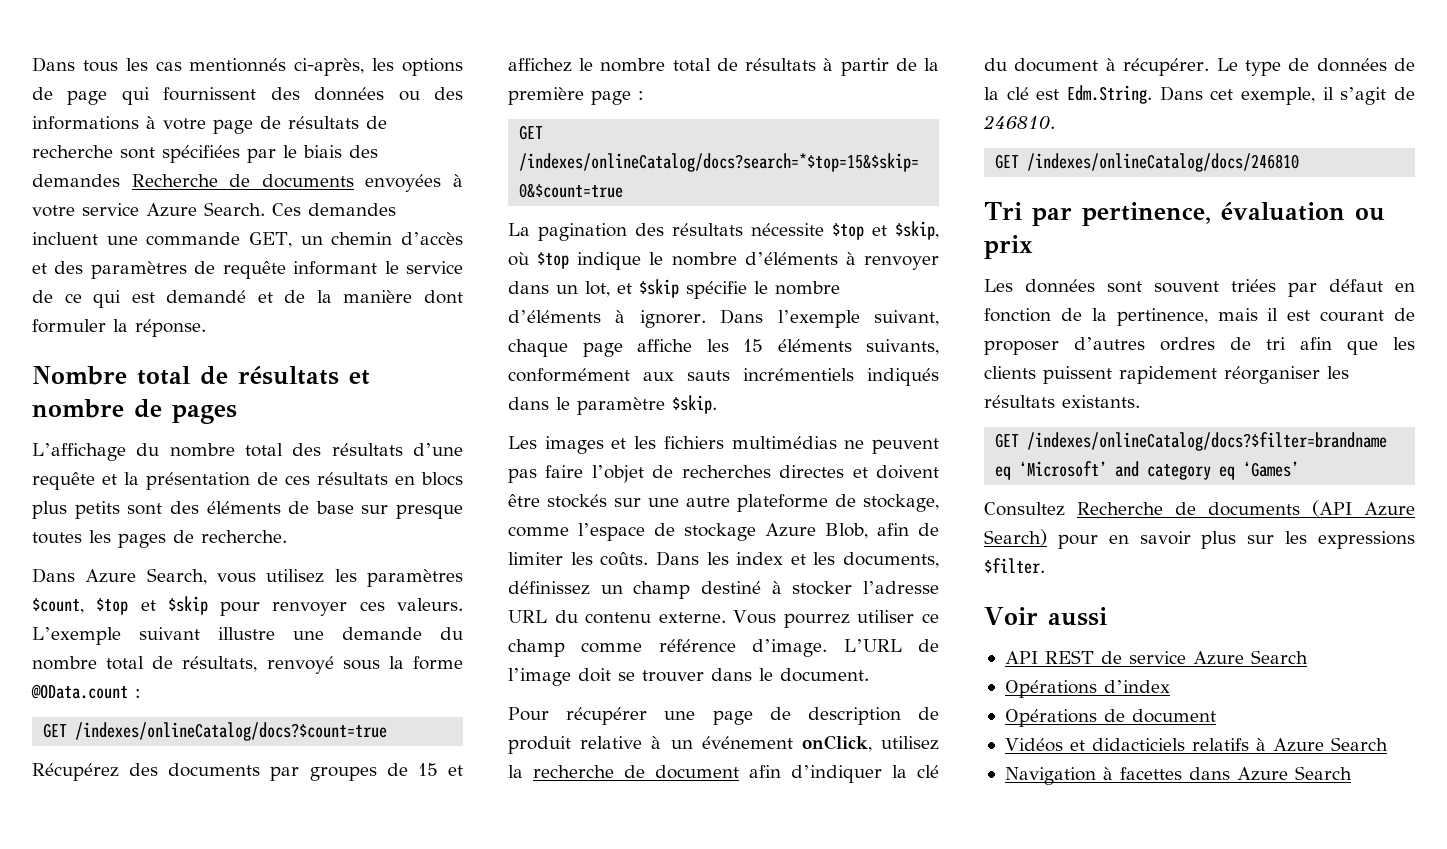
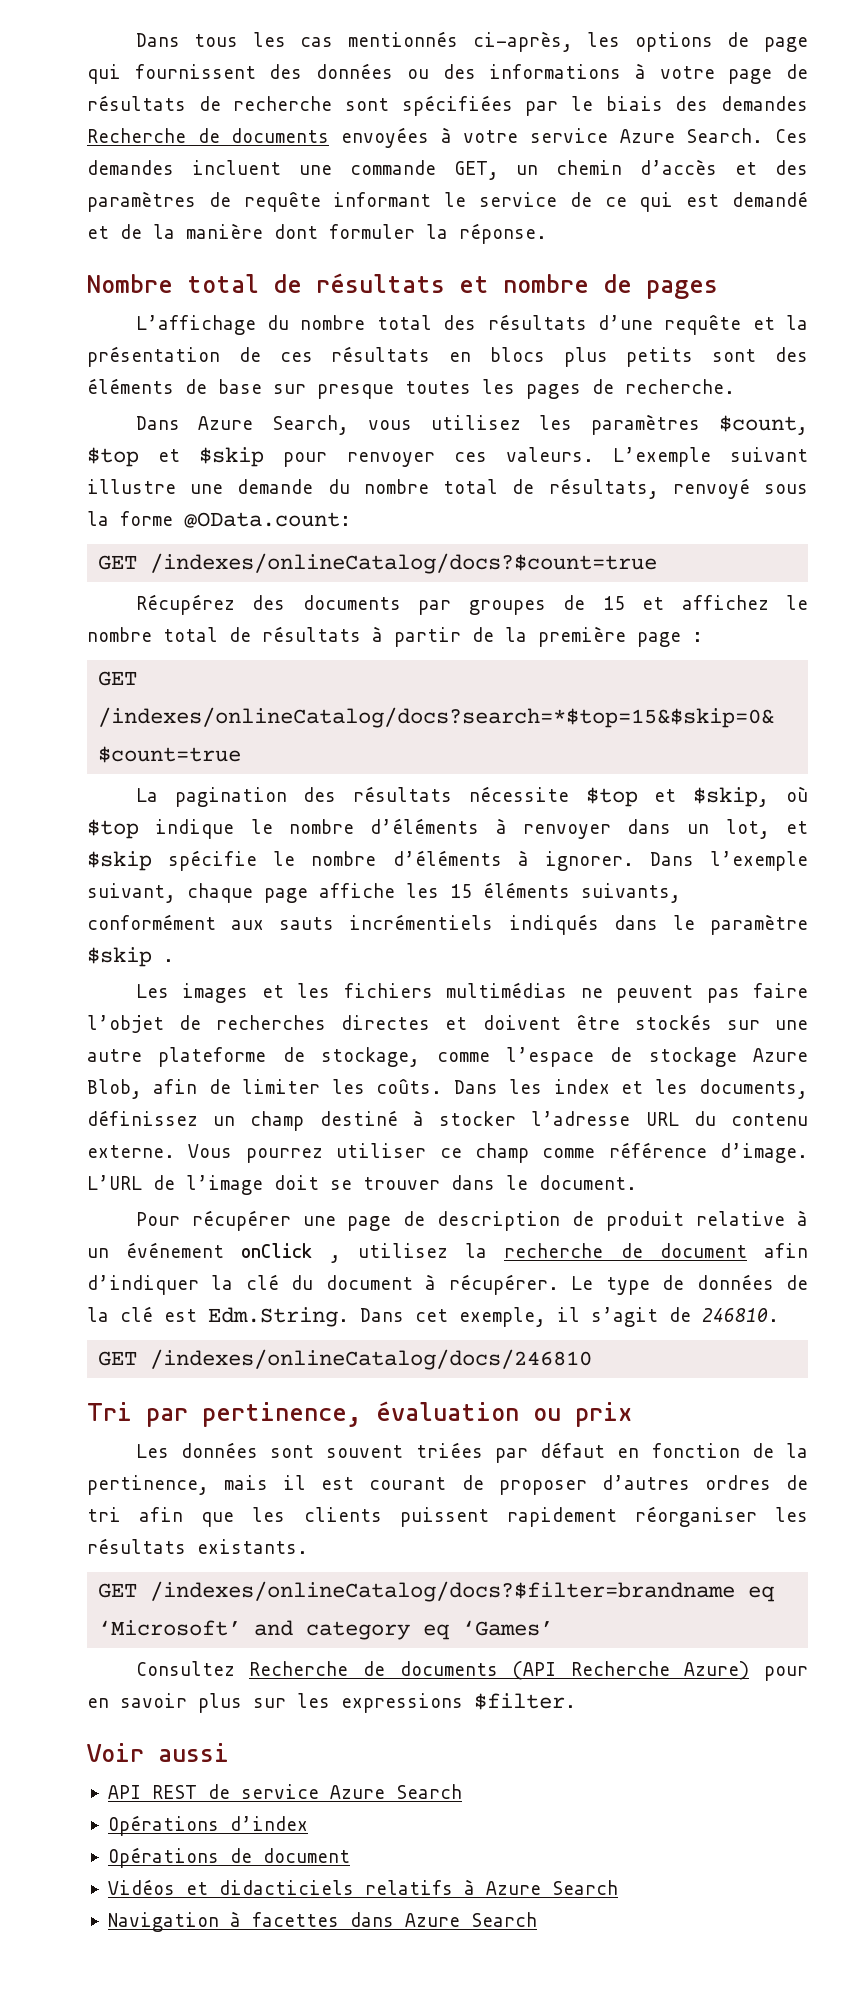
[31,684,141,699] @OData.count : -> [184,512,351,528] @OData.count:
[672,395,717,414] $skip. -> [87,947,174,967] $skip .
[801,735,872,752] onClick, -> [241,1243,341,1263] onClick ,
[1364,502,1415,516] [984,529,1047,546] Azure Search) -> [570,1661,750,1680] Recherche Azure)

